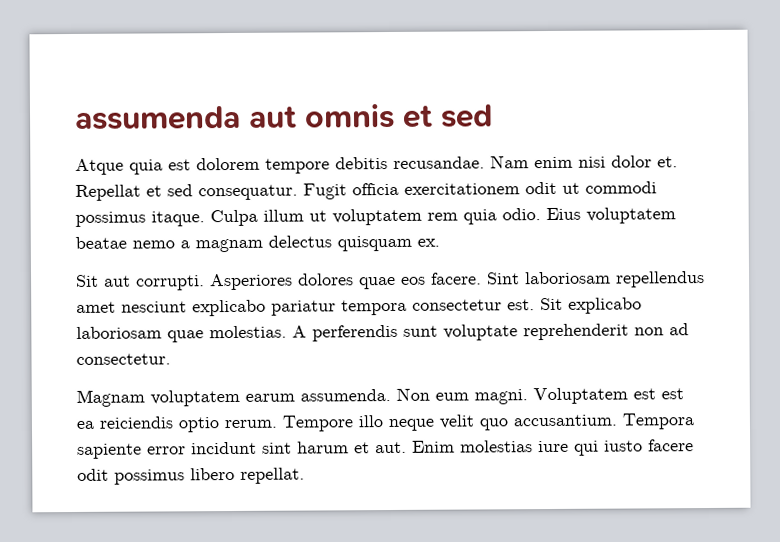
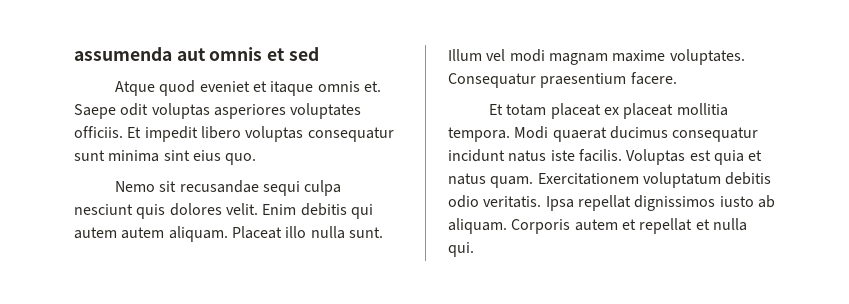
[129,155,678,175] [75,181,657,201] [75,207,676,227] [75,235,440,253] [76,271,705,291] [76,297,642,317] [76,323,689,343] [76,353,171,365] [76,387,684,407] [76,413,694,433] [77,439,694,459] [77,467,305,485] quia est dolorem tempore debitis recusandae. Nam enim nisi dolor et. Repellat et sed consequatur. Fugit officia exercitationem odit ut commodi possimus itaque. Culpa illum ut voluptatem rem quia odio. Eius voluptatem beatae nemo a magnam delectus quisquam ex. // Sit aut corrupti. Asperiores dolores quae eos facere. Sint laboriosam repellendus amet nesciunt explicabo pariatur tempora consectetur est. Sit explicabo laboriosam quae molestias. A perferendis sunt voluptate reprehenderit non ad consectetur. // Magnam voluptatem earum assumenda. Non eum magni. Voluptatem est est ea reiciendis optio rerum. Tempore illo neque velit quo accusantium. Tempora sapiente error incidunt sint harum et aut. Enim molestias iure qui iusto facere odit possimus libero repellat. -> [159,80,381,96] [74,103,362,119] [74,126,394,142] [74,150,257,165] [114,180,342,196] [74,203,373,219] [74,226,383,242] [448,49,745,65] [448,72,677,88] [488,103,728,119] [448,126,759,142] [448,149,763,165] [448,172,772,188] [448,195,775,211] [448,218,747,234] [448,242,474,257] quod eveniet et itaque omnis et. Saepe odit voluptas asperiores voluptates officiis. Et impedit libero voluptas consequatur sunt minima sint eius quo. // Nemo sit recusandae sequi culpa nesciunt quis dolores velit. Enim debitis qui autem autem aliquam. Placeat illo nulla sunt. Illum vel modi magnam maxime voluptates. Consequatur praesentium facere. // Et totam placeat ex placeat mollitia tempora. Modi quaerat ducimus consequatur incidunt natus iste facilis. Voluptas est quia et natus quam. Exercitationem voluptatum debitis odio veritatis. Ipsa repellat dignissimos iusto ab aliquam. Corporis autem et repellat et nulla qui.

